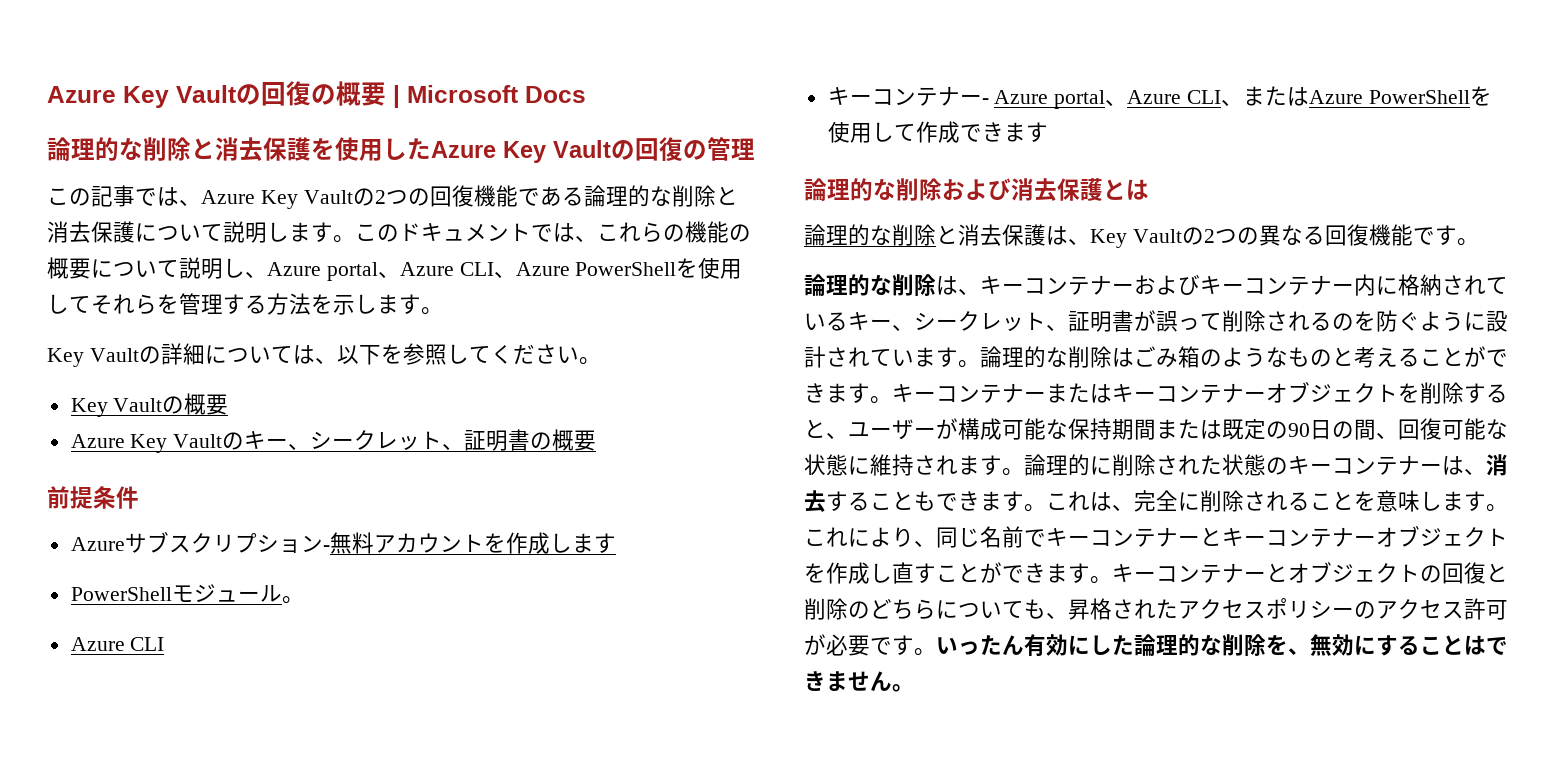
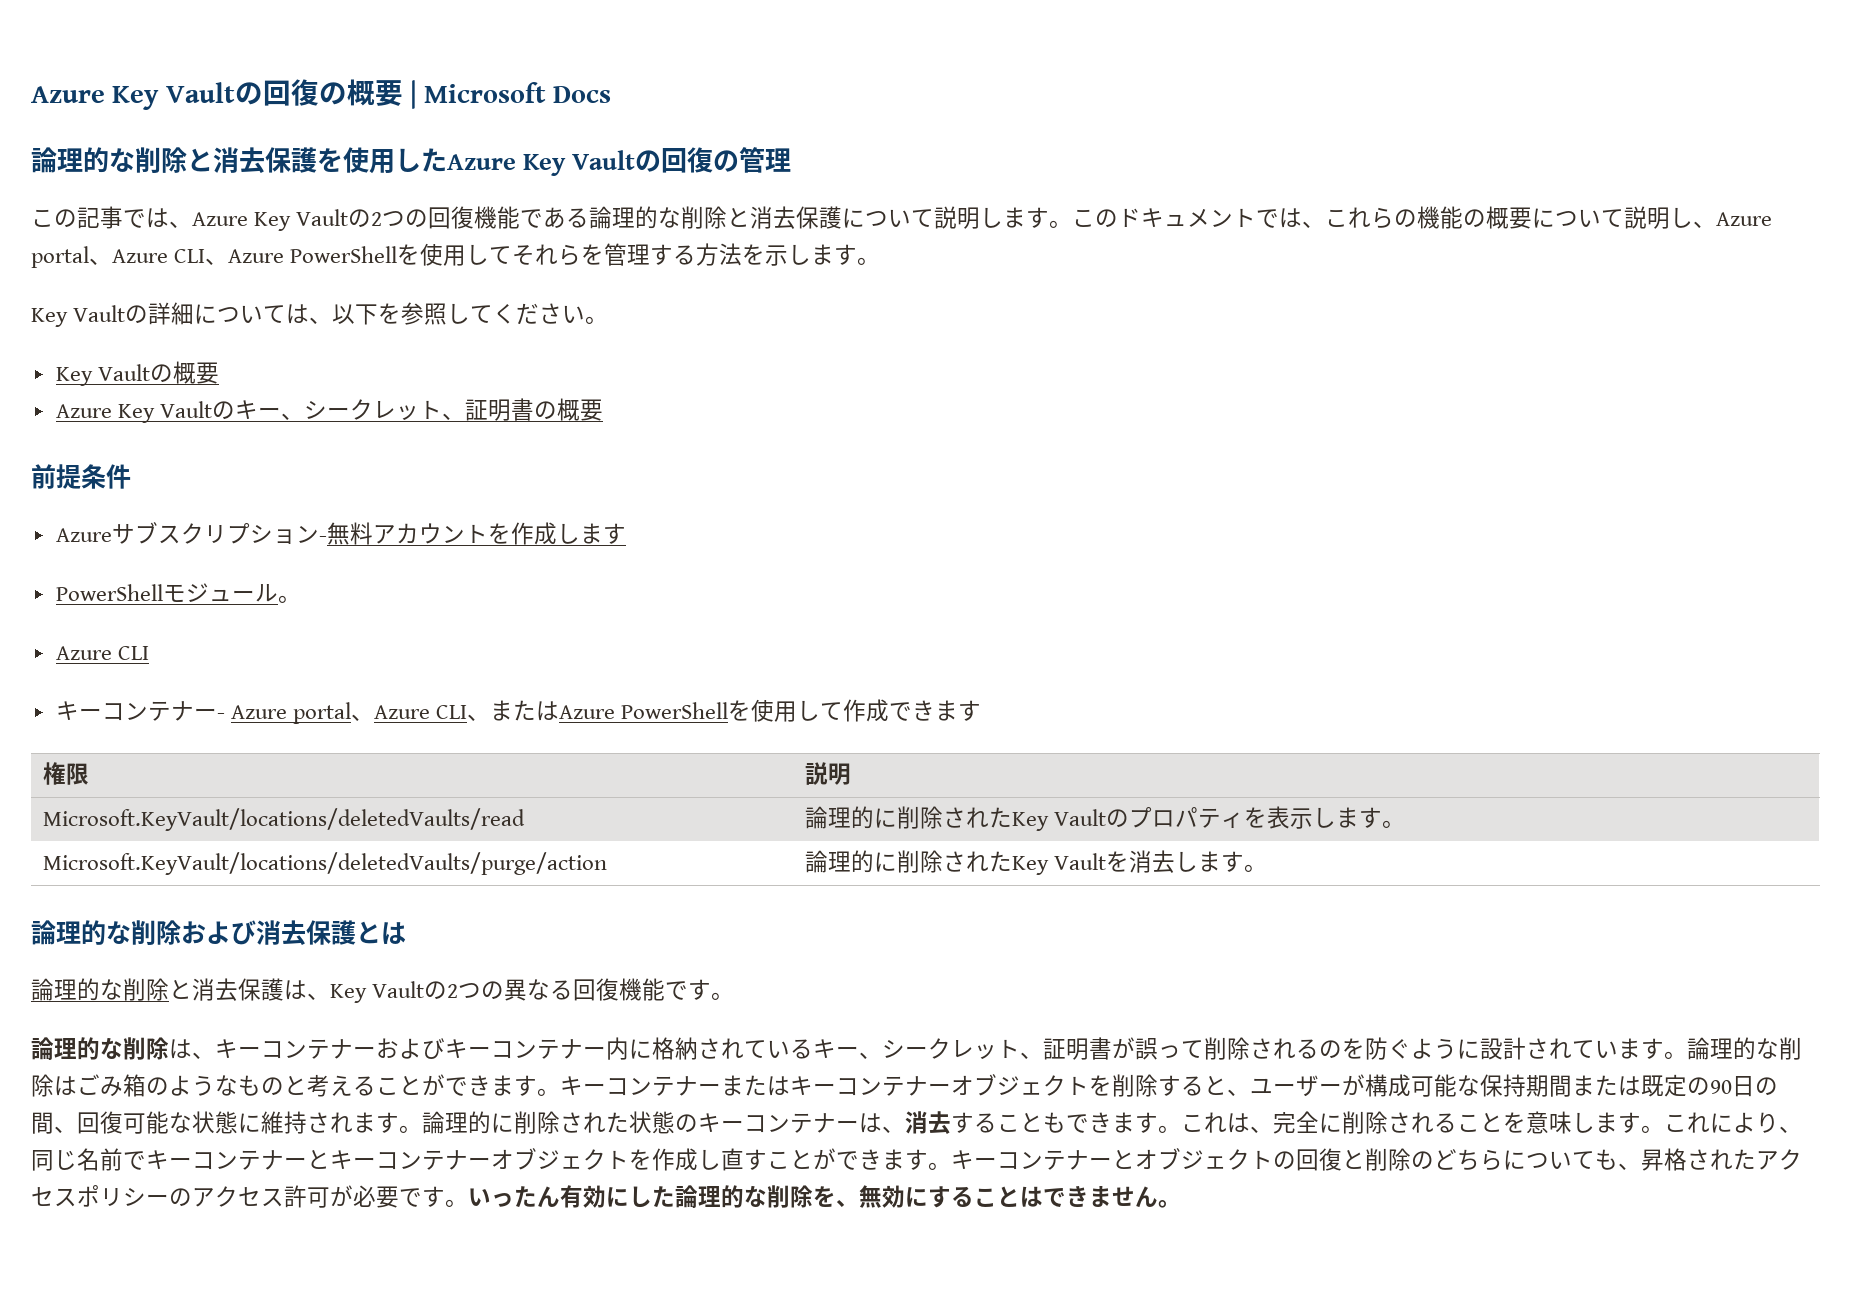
(1048, 132) none -> [43,762,90,785] [805,762,852,785] [43,808,526,831] [805,806,1406,831] [43,852,608,875] [805,850,1268,875] // 権限 | 説明 // Microsoft.KeyVault/locations/deletedVaults/read | 論理的に削除されたKey Vaultのプロパティを表示します。 // Microsoft.KeyVault/locations/deletedVaults/purge/action | 論理的に削除されたKey Vaultを消去します。

